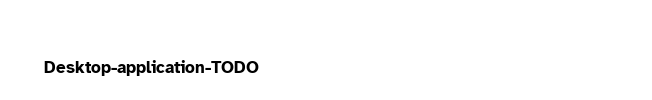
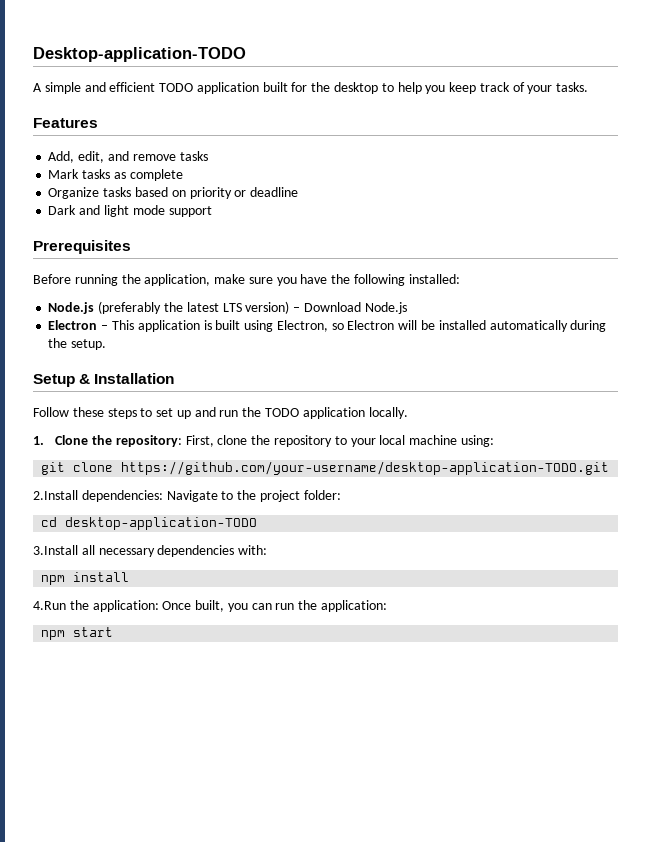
(259, 68) none -> [33,82,589,94] [33,118,98,128] [48,151,208,163] [48,169,183,181] [48,187,299,199] [48,205,212,217] [33,240,131,254] [33,274,460,286] [48,301,407,314] [48,320,607,332] [48,338,107,350] [33,373,175,387] [33,407,408,419] [33,435,494,447] [41,461,610,475] [33,490,341,502] [41,517,258,530] [33,545,268,557] [41,572,130,585] [33,600,388,612] [41,627,114,640] // A simple and efficient TODO application built for the desktop to help you keep track of your tasks. // Features // Add, edit, and remove tasks // Mark tasks as complete // Organize tasks based on priority or deadline // Dark and light mode support // Prerequisites // Before running the application, make sure you have the following installed: // Node.js (preferably the latest LTS version) – Download Node.js // Electron – This application is built using Electron, so Electron will be installed automatically during the setup. // Setup & Installation // Follow these steps to set up and run the TODO application locally. // 1. Clone the repository: First, clone the repository to your local machine using: // git clone https://github.com/your-username/desktop-application-TODO.git // 2.Install dependencies: Navigate to the project folder: // cd desktop-application-TODO // 3.Install all necessary dependencies with: // npm install // 4.Run the application: Once built, you can run the application: // npm start

